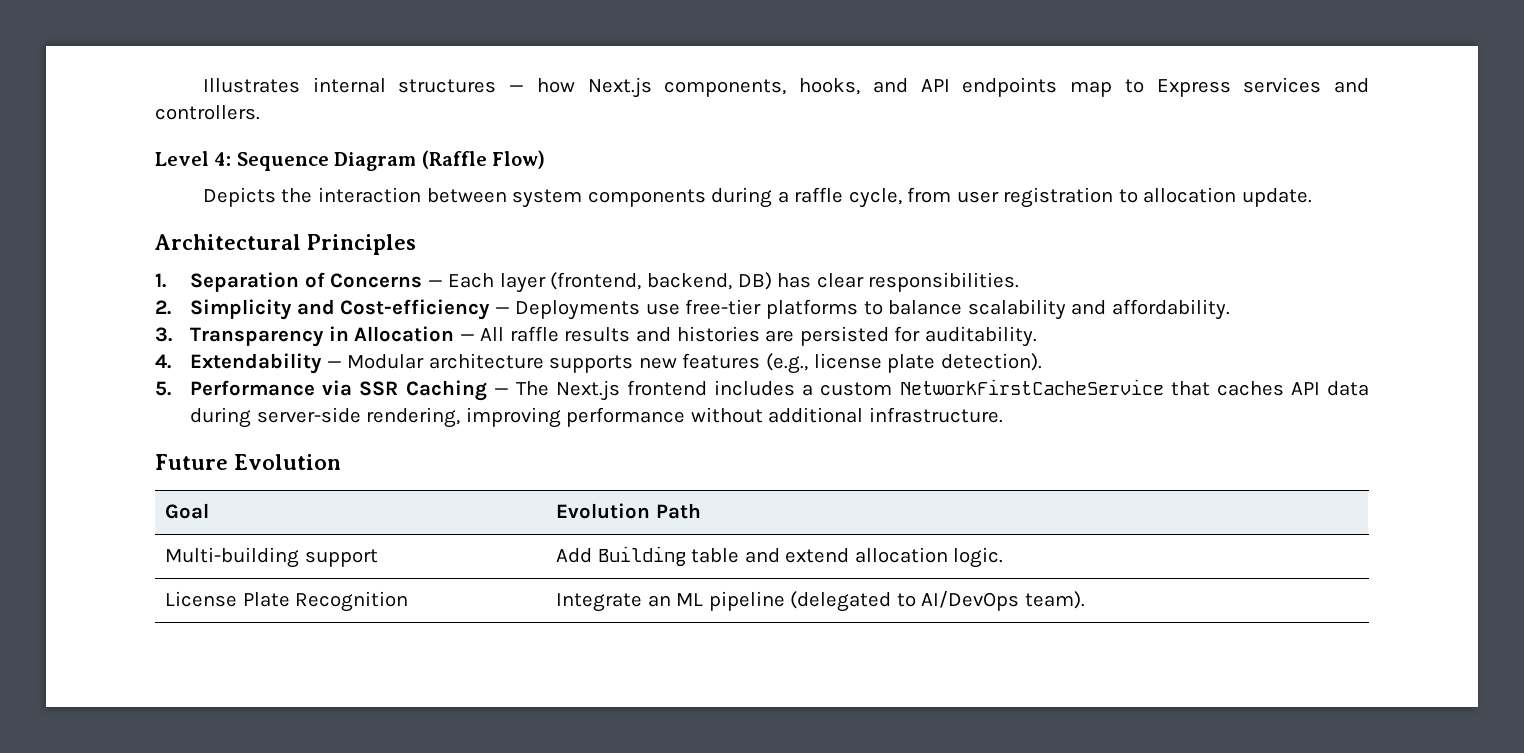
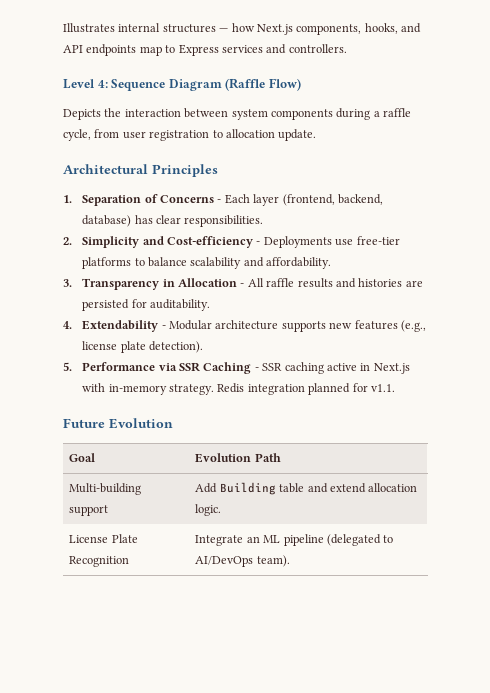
[427,280,443,287] — -> [217,199,222,203] -
[737,272,772,290] DB) -> [82,215,132,227] database)
[494,307,510,314] — -> [256,241,261,245] -
[459,334,475,341] — -> [240,283,245,287] -
[326,361,342,368] — -> [161,325,166,329] -
[493,379,1370,401] [190,407,1004,428] — The Next.js frontend includes a custom NetworkFirstCacheService that caches API data during server-side rendering, improving performance without additional infrastructure. -> [254,362,410,374] [82,383,395,395] - SSR caching active in Next.js with in-memory strategy. Redis integration planned for v1.1.

